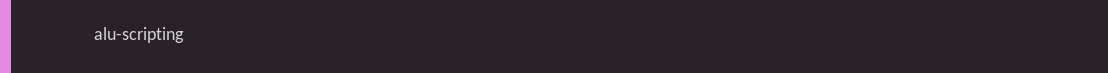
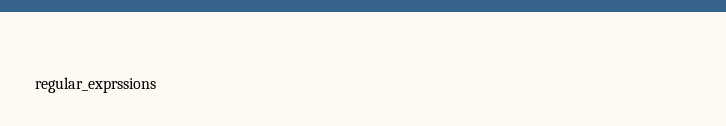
[94,27,184,43] alu-scripting -> [35,77,156,93] regular_exprssions

